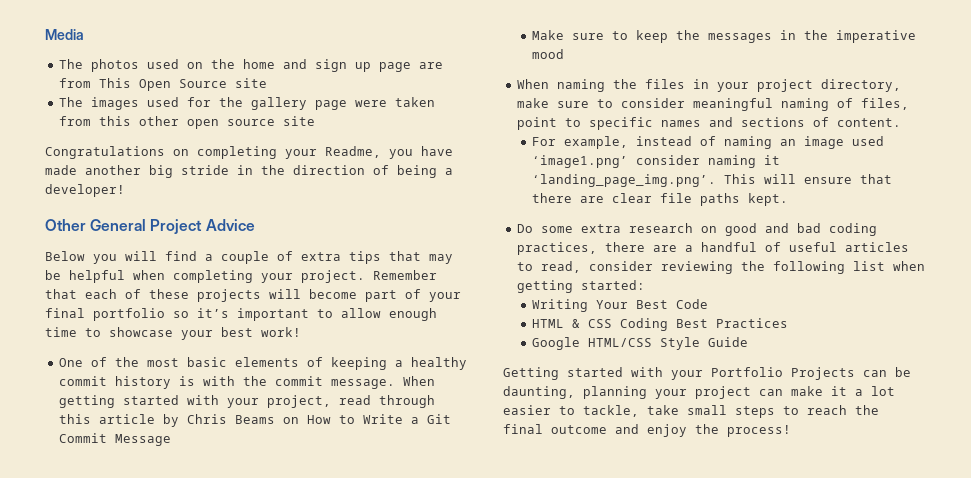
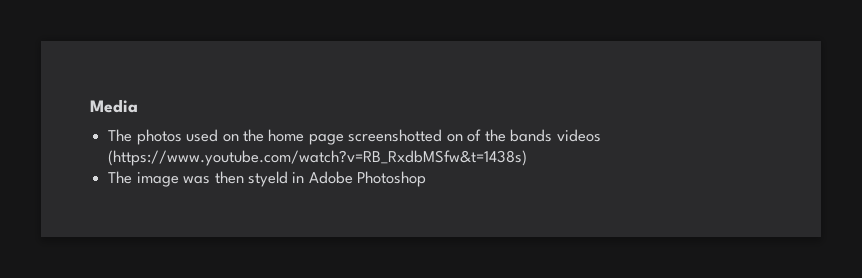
[282,59,443,72] [58,78,267,91] [58,97,435,110] [58,116,315,129] [45,146,453,159] [45,165,453,178] [45,184,125,197] [45,219,255,234] [45,251,453,264] [45,270,437,283] [45,289,461,302] [45,308,437,321] [45,327,301,340] [58,357,467,370] [58,376,435,389] [58,395,435,408] [58,414,451,427] [58,433,171,446] [531,30,916,43] [531,49,564,59] [516,79,901,92] [516,98,909,111] [516,117,901,130] [531,136,884,149] [531,155,780,168] [531,174,892,187] [531,193,788,206] [516,223,877,236] [516,242,909,255] [516,261,925,274] [516,280,645,293] [531,299,708,312] [531,318,788,331] [531,337,748,350] [503,367,911,380] [503,386,895,399] [503,405,879,418] [503,424,791,437] and sign up page are from This Open Source site // The images used for the gallery page were taken from this other open source site // Congratulations on completing your Readme, you have made another big stride in the direction of being a developer! // Other General Project Advice // Below you will find a couple of extra tips that may be helpful when completing your project. Remember that each of these projects will become part of your final portfolio so it’s important to allow enough time to showcase your best work! // One of the most basic elements of keeping a healthy commit history is with the commit message. When getting started with your project, read through this article by Chris Beams on How to Write a Git Commit Message // Make sure to keep the messages in the imperative mood // When naming the files in your project directory, make sure to consider meaningful naming of files, point to specific names and sections of content. // For example, instead of naming an image used ‘image1.png’ consider naming it ‘landing_page_img.png’. This will ensure that there are clear file paths kept. // Do some extra research on good and bad coding practices, there are a handful of useful articles to read, consider reviewing the following list when getting started: // Writing Your Best Code // HTML & CSS Coding Best Practices // Google HTML/CSS Style Guide // Getting started with your Portfolio Projects can be daunting, planning your project can make it a lot easier to tackle, take small steps to reach the final outcome and enjoy the process! -> [308,129,601,145] [108,150,528,166] [108,171,427,187] page screenshotted on of the bands videos (https://www.youtube.com/watch?v=RB_RxdbMSfw&t=1438s) // The image was then styeld in Adobe Photoshop

